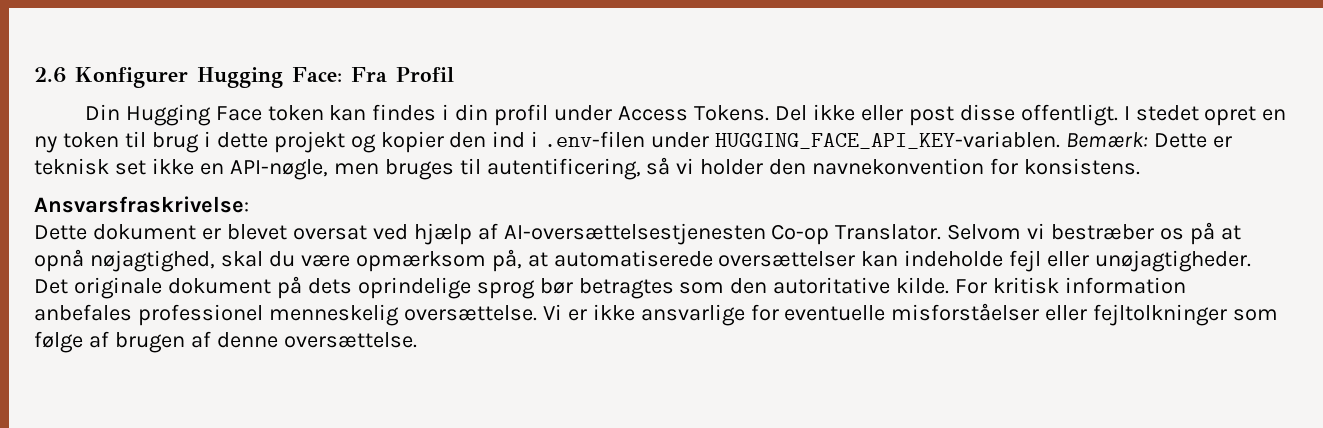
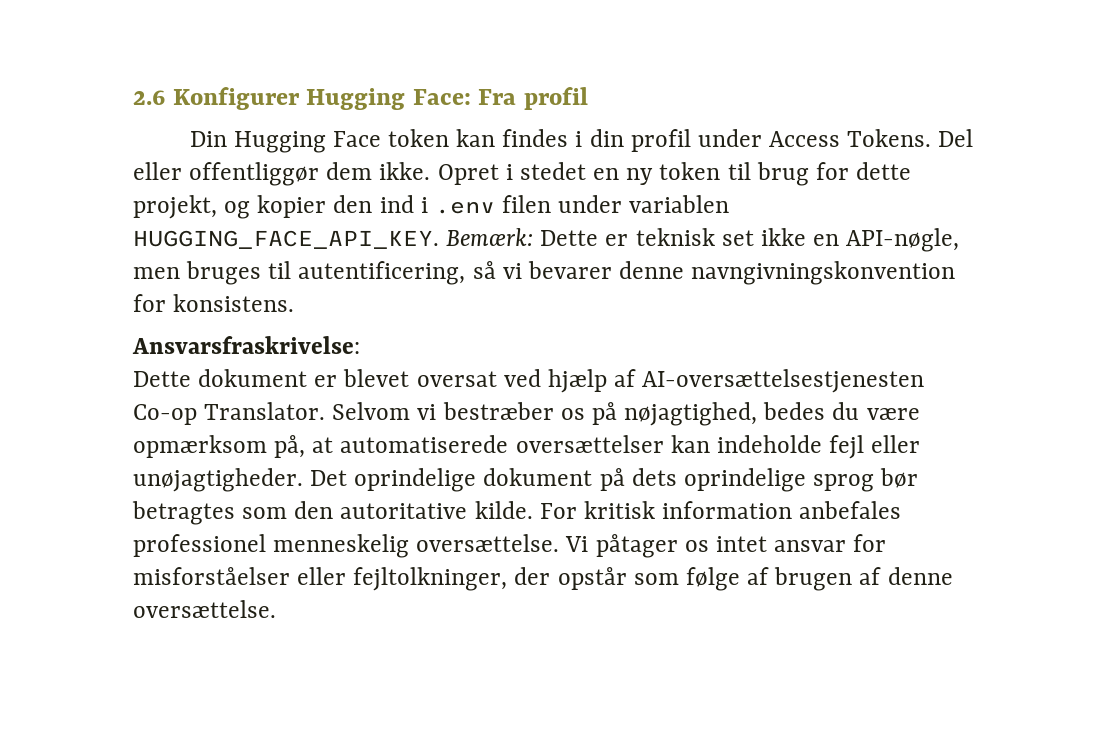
[396,67,454,82] Profil -> [523,87,588,110] profil
[812,104,1257,126] ikke eller post disse offentligt. I stedet opret -> [133,162,586,186] eller offentliggør dem ikke. Opret i stedet
[203,131,345,153] i dette projekt -> [815,162,912,180] [133,195,217,219] for dette projekt,
[544,131,1061,149] .env-filen under HUGGING_FACE_API_KEY-variablen. -> [434,195,730,214] [133,230,439,249] .env filen under variablen HUGGING_FACE_API_KEY.
[700,158,985,175] holder den navnekonvention -> [527,261,956,285] bevarer denne navngivningskonvention
[1221,225,1242,240] [34,249,263,272] at opnå nøjagtighed, skal -> [624,402,826,426] nøjagtighed, bedes
[73,277,162,299] originale -> [354,468,477,492] oprindelige
[567,303,1228,326] er ikke ansvarlige for eventuelle misforståelser eller fejltolkninger -> [595,534,887,558] [133,567,627,591] påtager os intet ansvar for misforståelser eller fejltolkninger, der opstår

